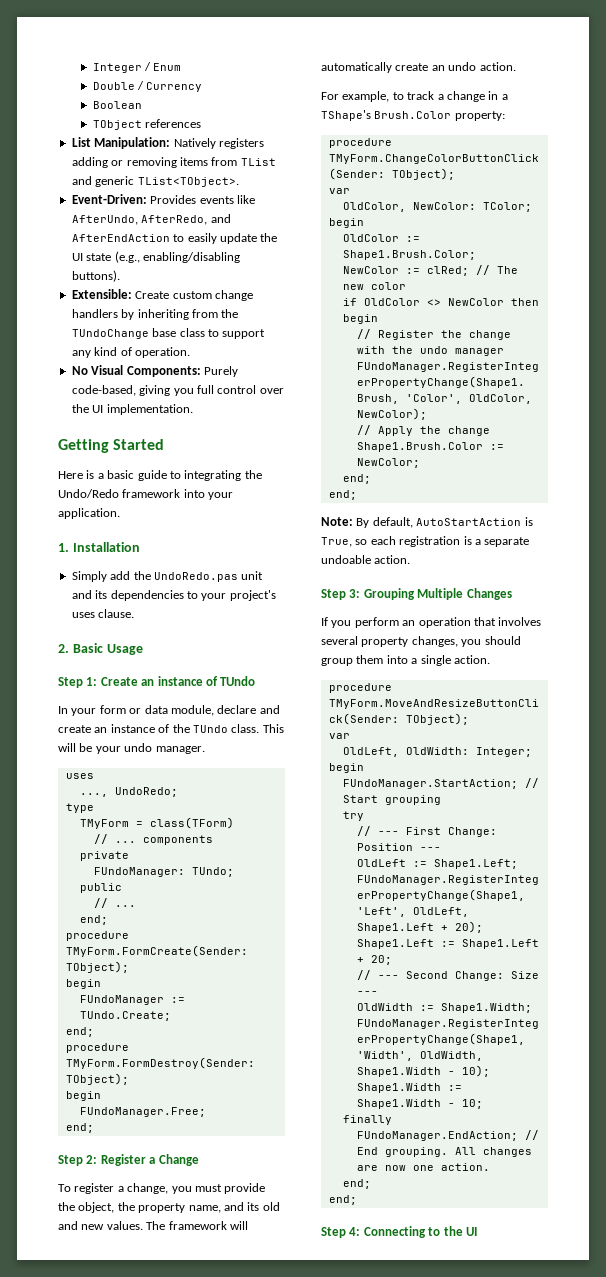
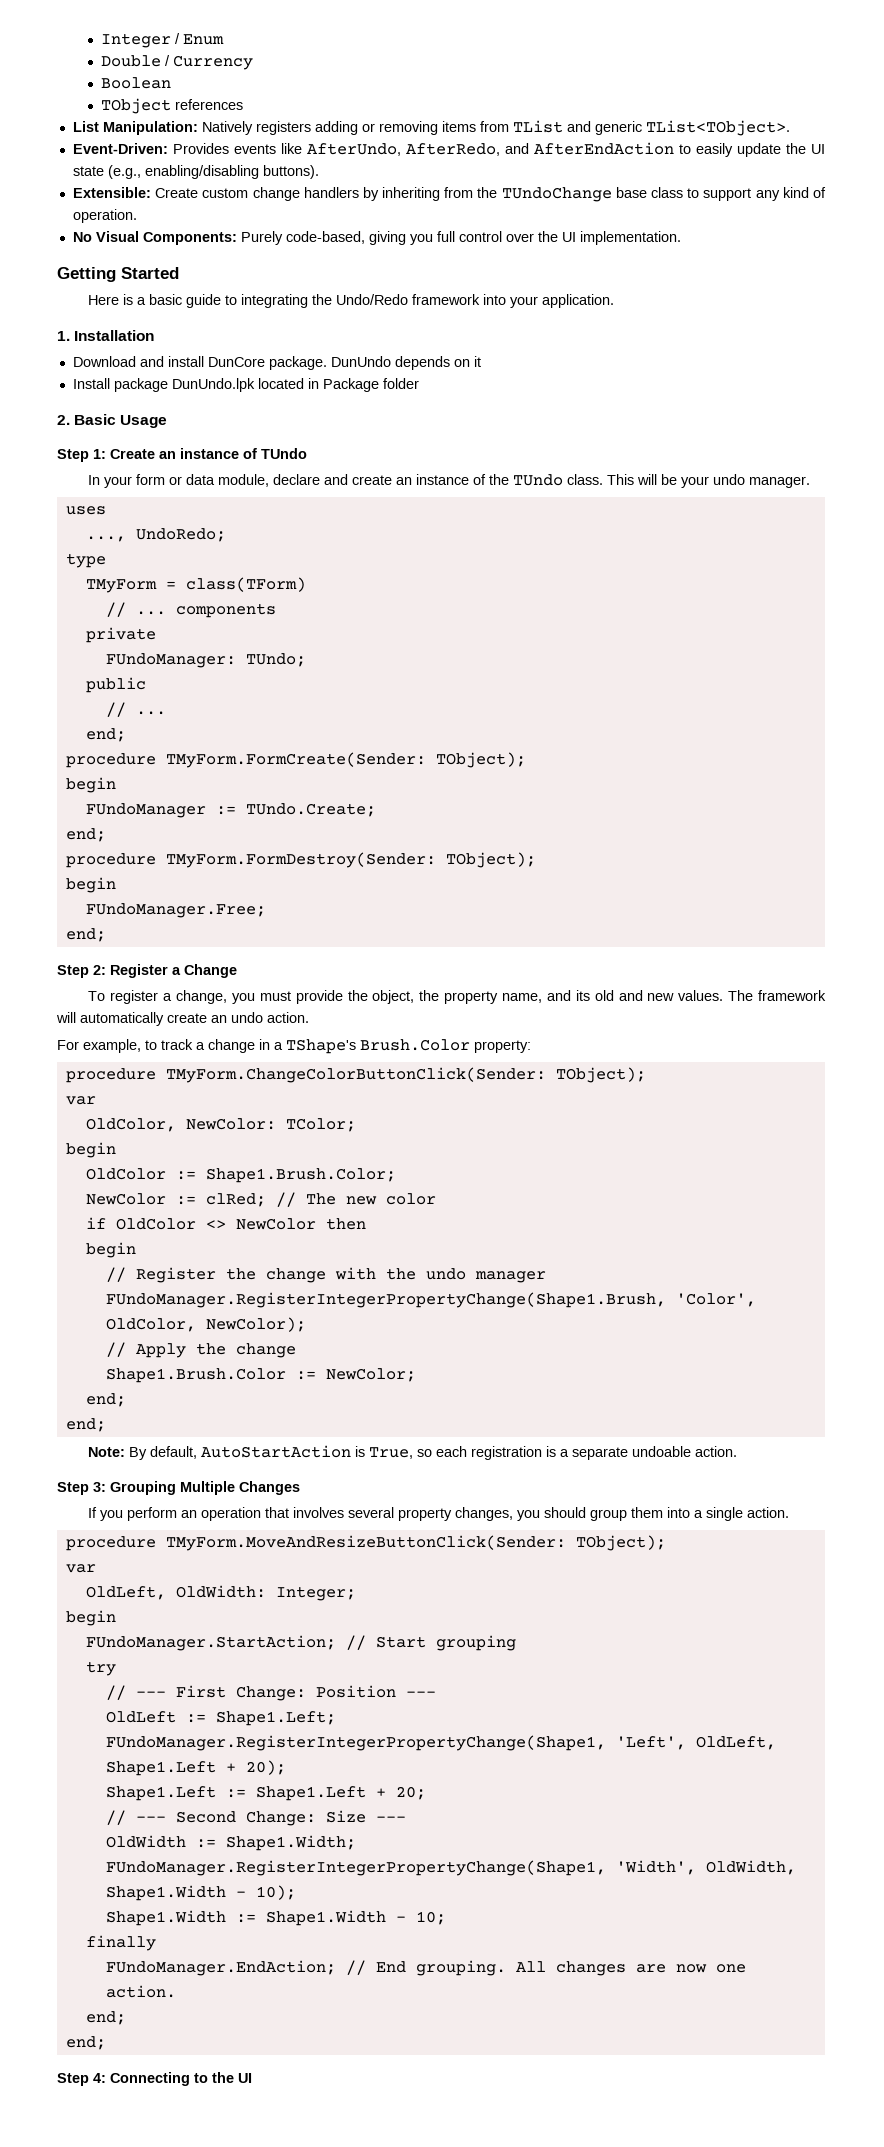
[71,571,264,582] [71,590,276,601] [71,609,135,618] Simply add the UndoRedo.pas unit and its dependencies to your project's uses clause. -> [72,356,481,370] [72,378,419,392] Download and install DunCore package. DunUndo depends on it // Install package DunUndo.lpk located in Package folder

